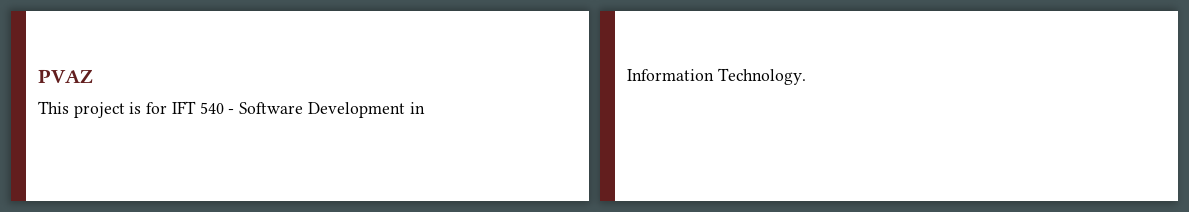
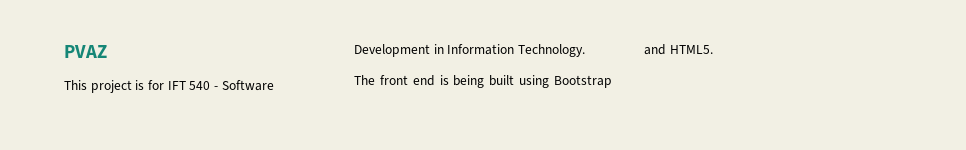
(806, 76) none -> [354,75,612,88] [644,44,713,55] // The front end is being built using Bootstrap and HTML5.

